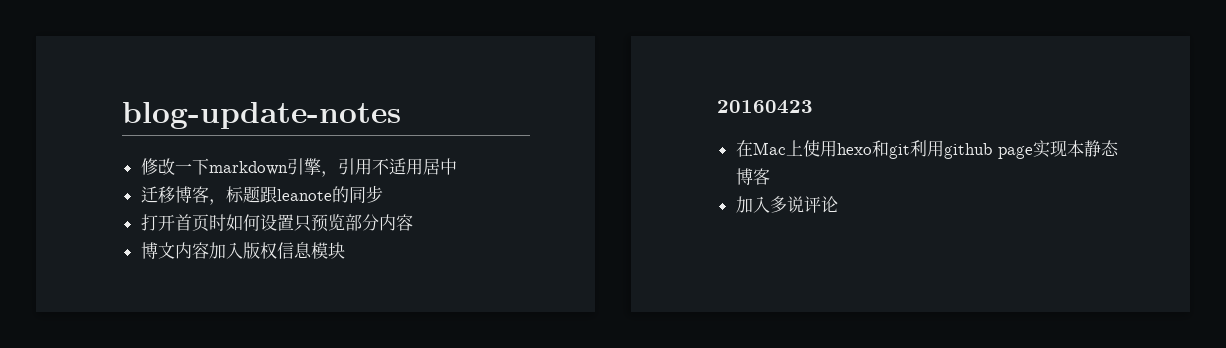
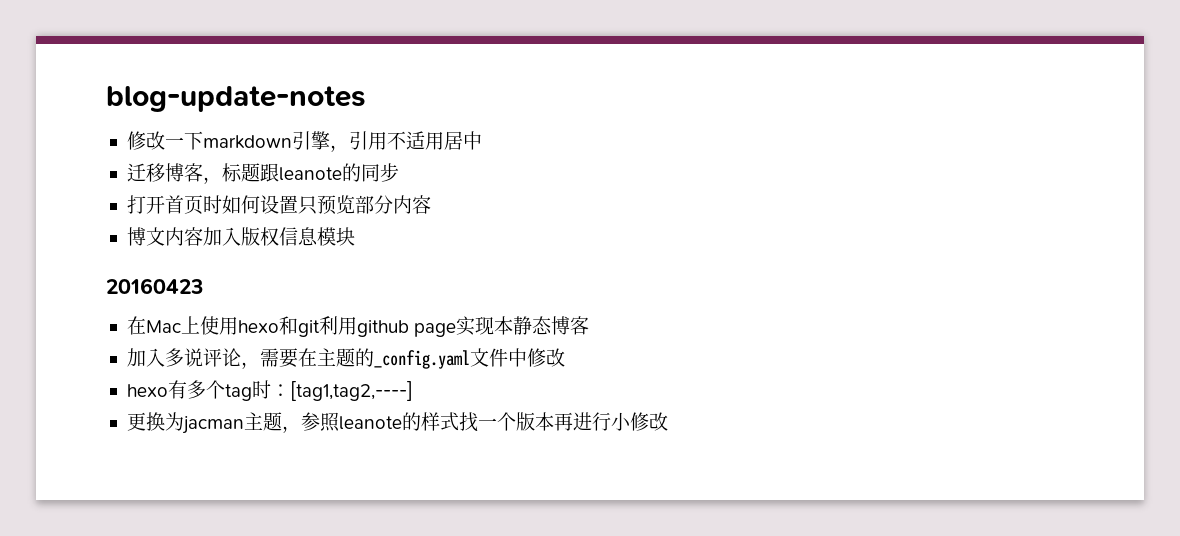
(838, 204) none -> [240,348,565,369] [126,380,413,401] [126,412,668,434] ，需要在主题的_config.yaml文件中修改 // hexo有多个tag时：[tag1,tag2,----] // 更换为jacman主题，参照leanote的样式找一个版本再进行小修改

